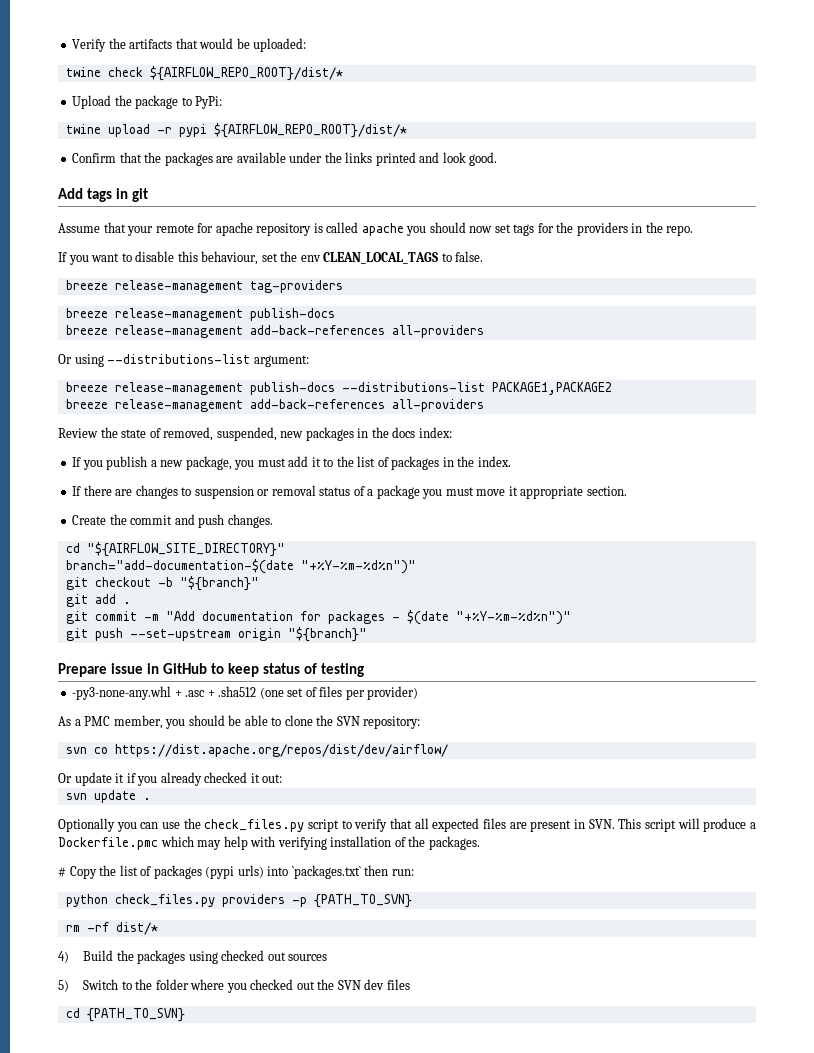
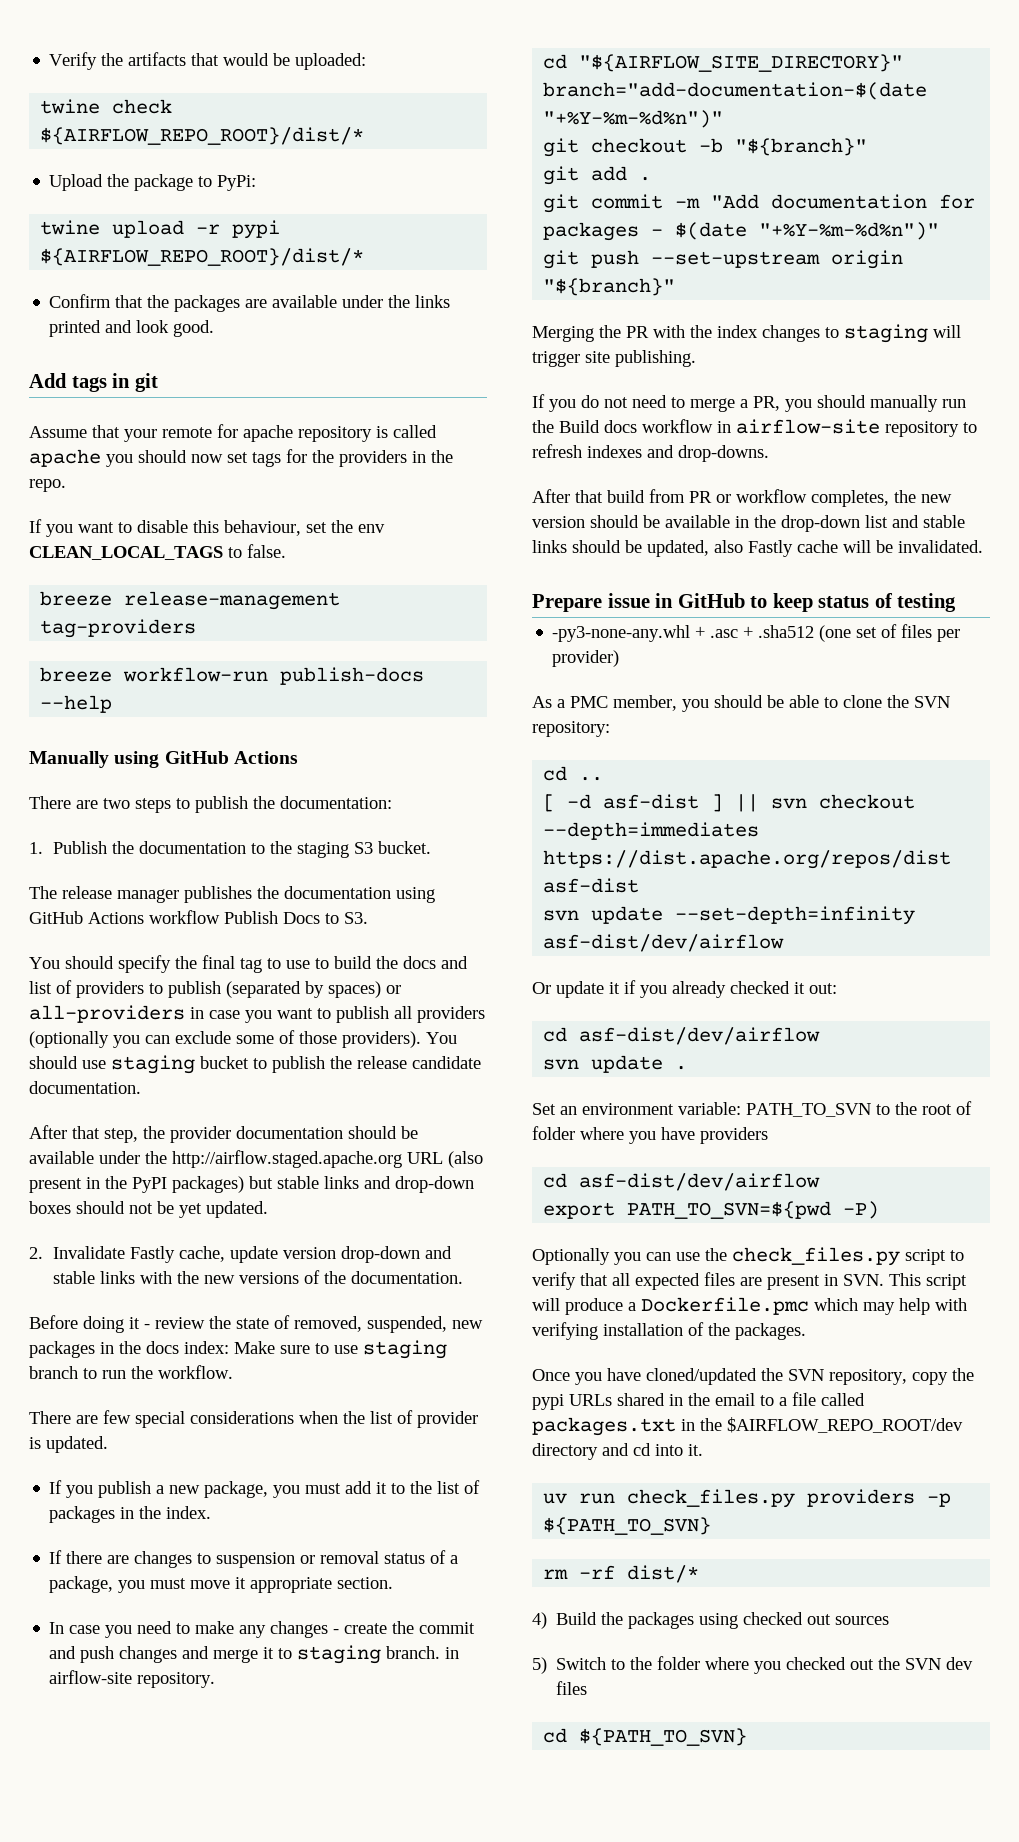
[114,308,335,321] [65,325,484,338] [58,354,309,367] [65,382,612,395] [65,399,484,412] [58,428,98,438] release-management publish-docs // breeze release-management add-back-references all-providers // Or using --distributions-list argument: // breeze release-management publish-docs --distributions-list PACKAGE1,PACKAGE2 // breeze release-management add-back-references all-providers // Review -> [123,667,425,685] [40,695,113,713] [29,751,298,768] [29,796,392,813] [29,841,432,858] [29,886,435,903] [29,910,368,924] [29,955,468,973] [29,980,401,998] [29,1005,485,1023] [29,1030,457,1048] [29,1055,481,1074] [29,1081,141,1094] [29,1125,418,1143] [29,1150,483,1168] [29,1176,474,1193] [29,1201,268,1218] [29,1246,453,1263] [53,1270,464,1284] [29,1315,205,1333] workflow-run publish-docs --help // Manually using GitHub Actions // There are two steps to publish the documentation: // 1. Publish the documentation to the staging S3 bucket. // The release manager publishes the documentation using GitHub Actions workflow Publish Docs to S3. // You should specify the final tag to use to build the docs and list of providers to publish (separated by spaces) or all-providers in case you want to publish all providers (optionally you can exclude some of those providers). You should use staging bucket to publish the release candidate documentation. // After that step, the provider documentation should be available under the http://airflow.staged.apache.org URL (also present in the PyPI packages) but stable links and drop-down boxes should not be yet updated. // 2. Invalidate Fastly cache, update version drop-down and stable links with the new versions of the documentation. // Before doing it - review
(452, 432) none -> [234,1340,447,1359] [29,1365,233,1379] [29,1410,478,1428] [29,1436,108,1453] Make sure to use staging branch to run the workflow. // There are few special considerations when the list of provider is updated.
[376,485,420,499] package -> [49,1576,114,1593] package,
[72,514,273,528] Create the commit and push changes. -> [49,1621,476,1638] [49,1645,460,1664] [49,1670,216,1688] In case you need to make any changes - create the commit and push changes and merge it to staging branch. in airflow-site repository.
(367, 634) none -> [532,324,961,343] [532,350,696,367] [532,394,966,412] [532,419,977,437] [532,444,769,462] [532,489,952,507] [532,515,965,532] [532,540,983,557] // Merging the PR with the index changes to staging will trigger site publishing. // If you do not need to merge a PR, you should manually run the Build docs workflow in airflow-site repository to refresh indexes and drop-downs. // After that build from PR or workflow completes, the new version should be available in the drop-down list and stable links should be updated, also Fastly cache will be invalidated.
[65,744,448,757] svn co https://dist.apache.org/repos/dist/dev/airflow/ -> [543,766,604,781] [543,794,916,812] [543,822,760,840] [543,850,952,869] [543,878,640,893] [543,906,916,925] [543,934,785,952] cd .. // [ -d asf-dist ] || svn checkout --depth=immediates https://dist.apache.org/repos/dist asf-dist // svn update --set-depth=infinity asf-dist/dev/airflow
(283, 778) none -> [543,1027,821,1045] // cd asf-dist/dev/airflow
(151, 799) none -> [532,1101,972,1117] [532,1126,768,1144] [543,1173,821,1191] [543,1201,880,1219] // Set an environment variable: PATH_TO_SVN to the root of folder where you have providers // cd asf-dist/dev/airflow // export PATH_TO_SVN=${pwd -P)
[58,865,414,879] [65,894,108,907] # Copy the list of packages (pypi urls) into `packages.txt` then run: // python -> [532,1368,974,1385] [532,1392,865,1410] [532,1417,963,1436] [532,1443,703,1460] [543,1493,616,1504] Once you have cloned/updated the SVN repository, copy the pypi URLs shared in the email to a file called packages.txt in the $AIRFLOW_REPO_ROOT/dev directory and cd into it. // uv run
[313,894,412,908] {PATH_TO_SVN} -> [543,1517,712,1535] ${PATH_TO_SVN}
[86,1008,185,1022] {PATH_TO_SVN} -> [579,1728,748,1746] ${PATH_TO_SVN}

